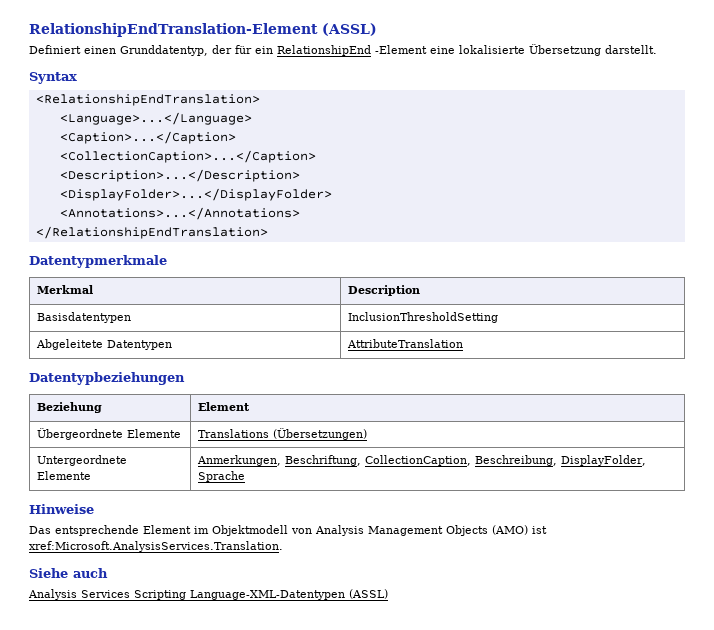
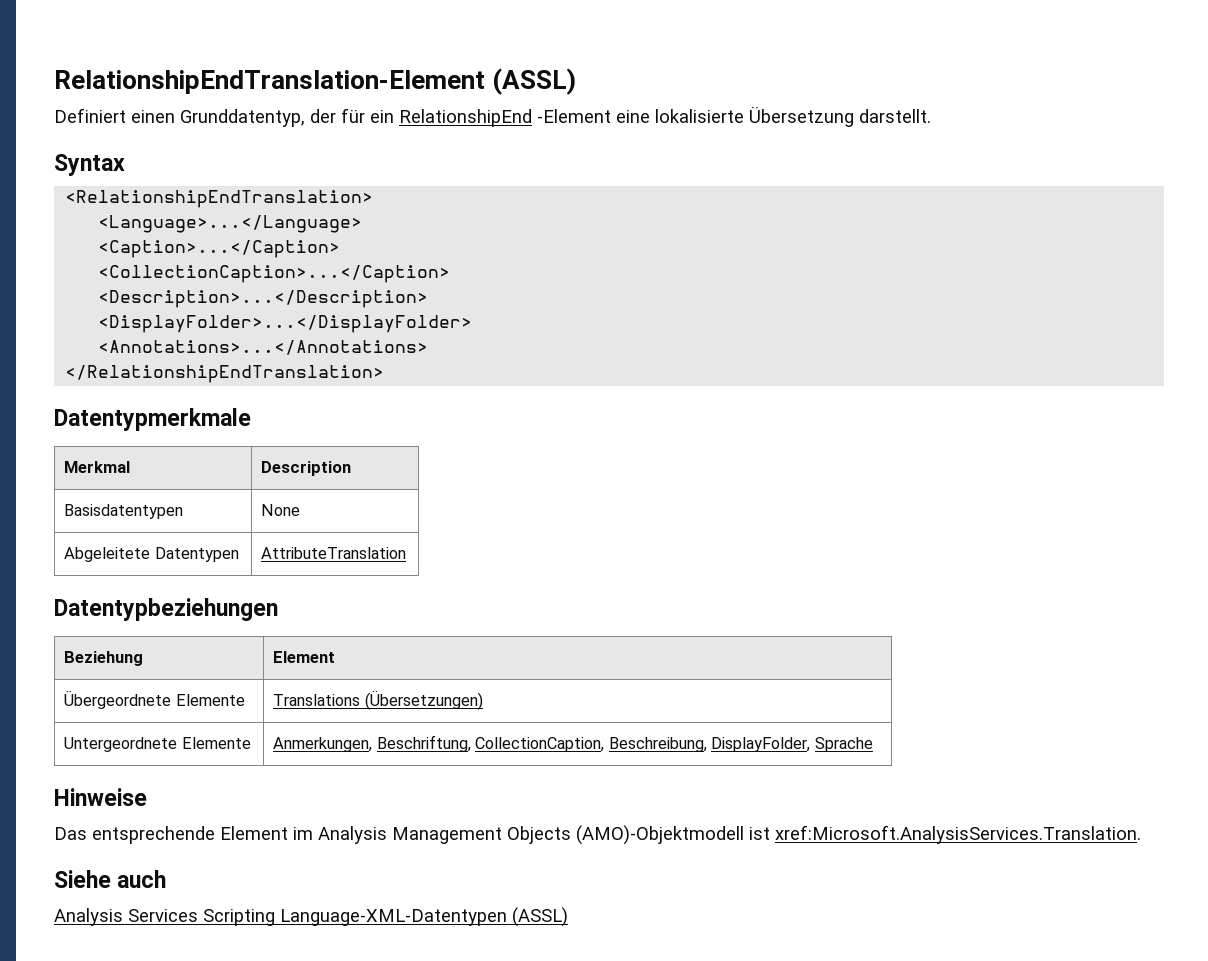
[348,312,499,323] | InclusionThresholdSetting -> [261,504,301,516] | None
[212,525,312,536] Objektmodell von -> (313, 833) none
[492,525,528,535] (AMO) -> [576,825,744,845] (AMO)-Objektmodell

